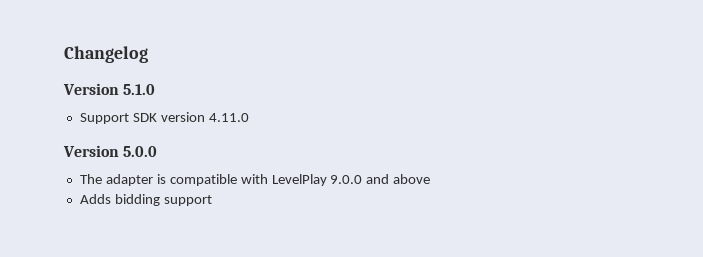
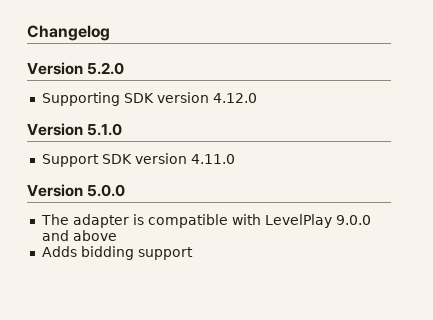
(148, 54) none -> [27,62,125,75] [41,92,257,106] // Version 5.2.0 // Supporting SDK version 4.12.0

